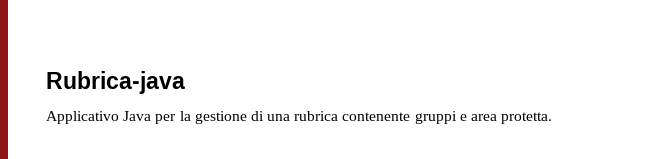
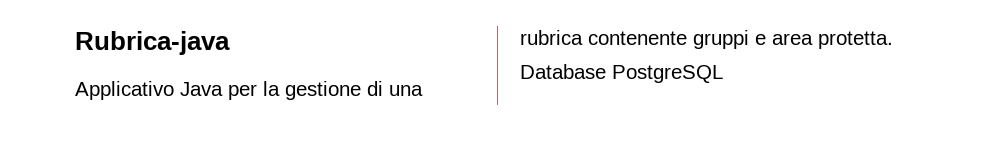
(553, 118) none -> [520,64,723,83] // Database PostgreSQL

